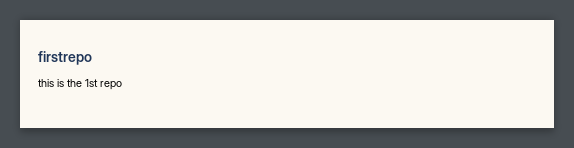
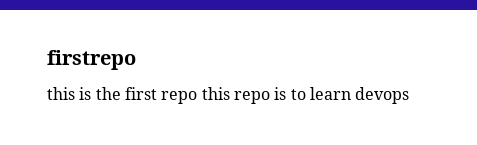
[85,79,122,90] 1st repo -> [124,87,410,104] first repo this repo is to learn devops

